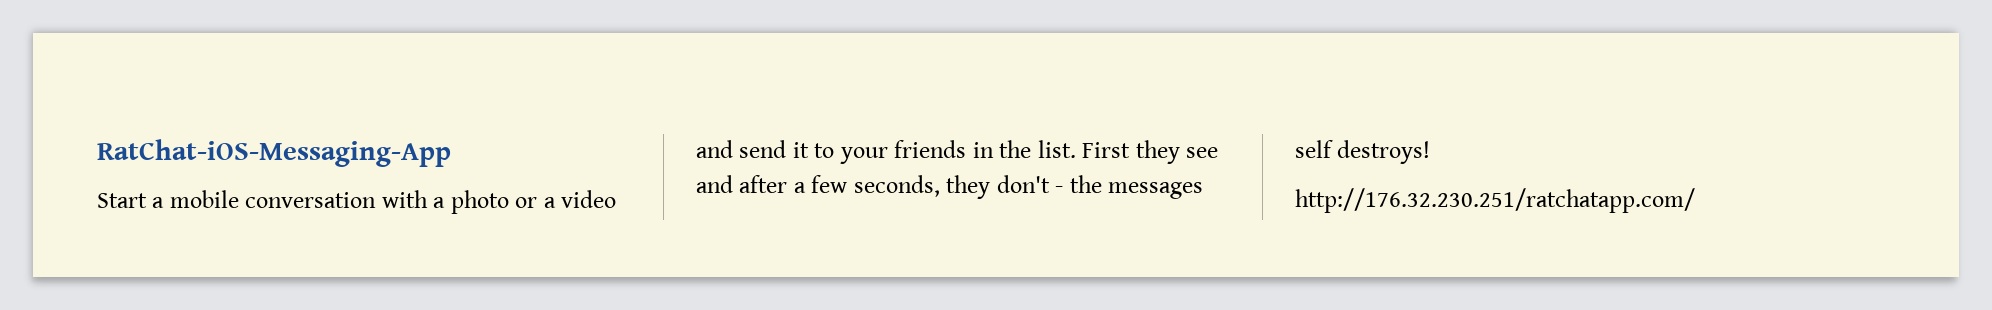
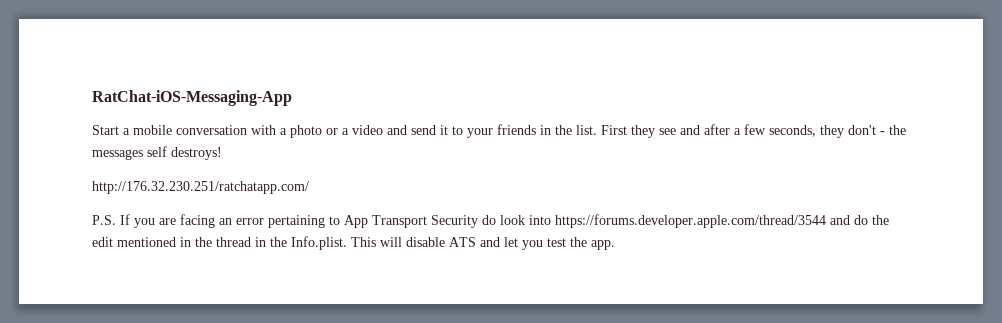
(1695, 200) none -> [92,214,889,228] [92,236,615,250] // P.S. If you are facing an error pertaining to App Transport Security do look into https://forums.developer.apple.com/thread/3544 and do the edit mentioned in the thread in the Info.plist. This will disable ATS and let you test the app.

